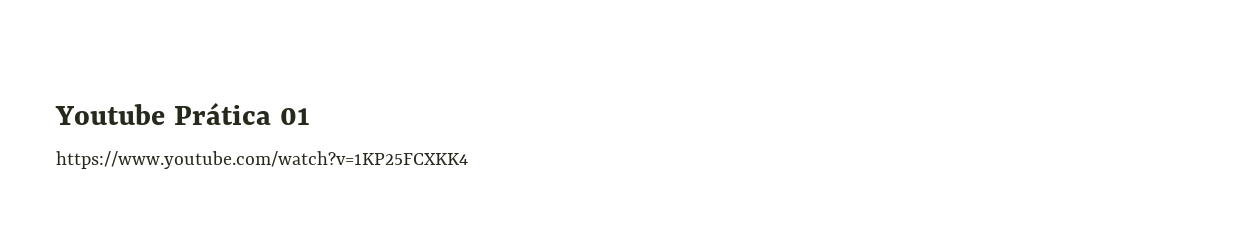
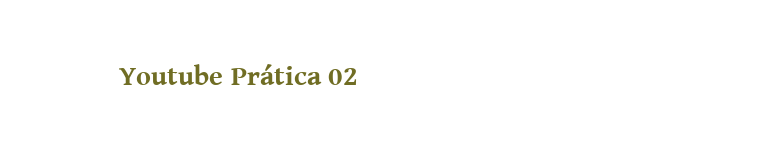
[279,108,310,125] [56,151,468,169] 01 // https://www.youtube.com/watch?v=1KP25FCXKK4 -> [328,68,359,85] 02

